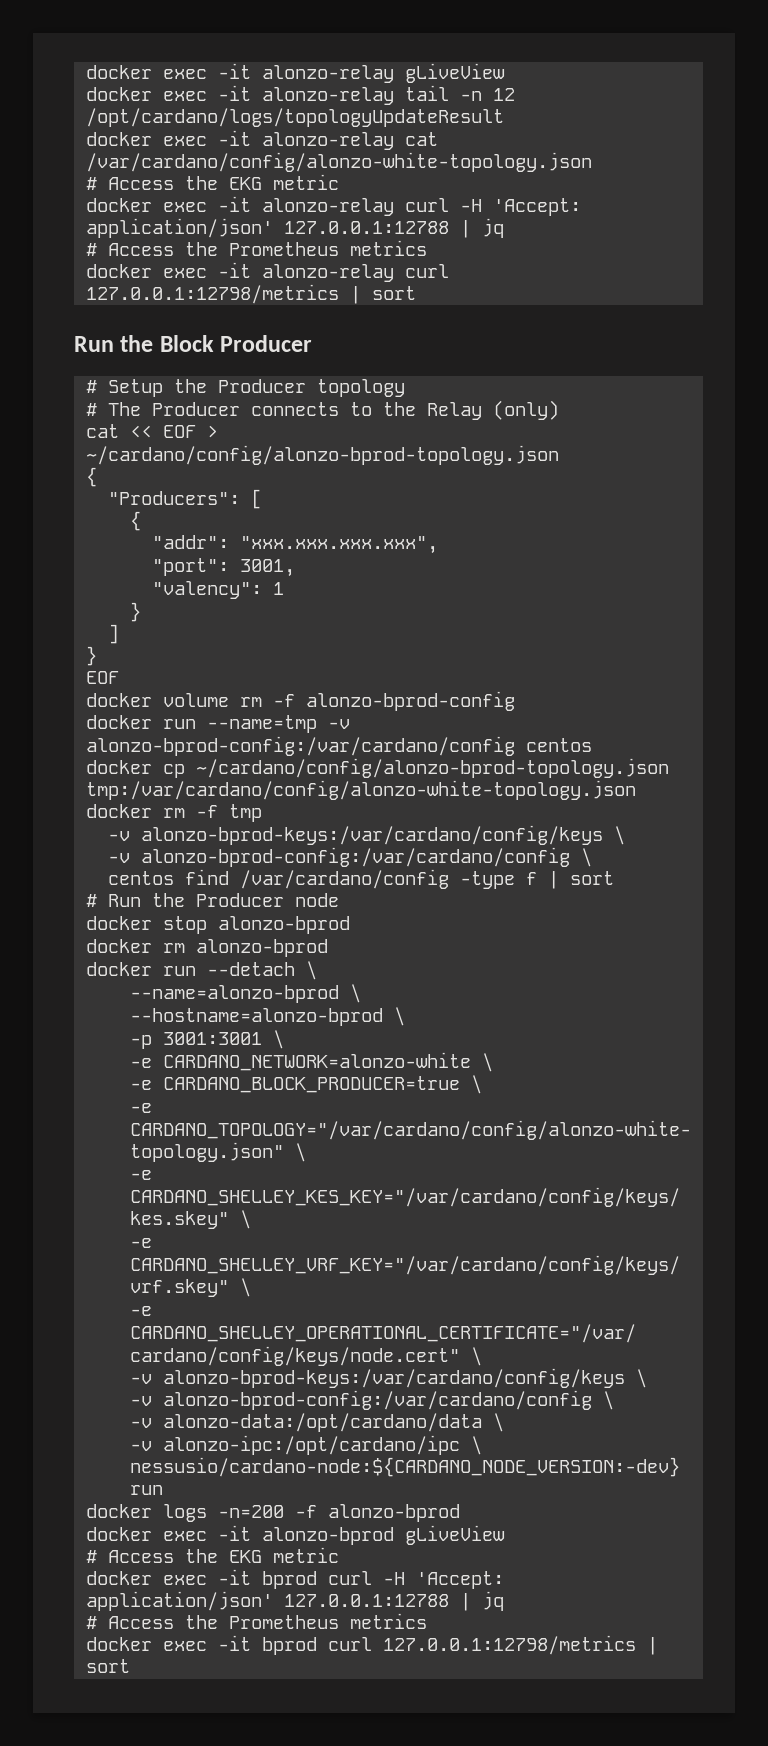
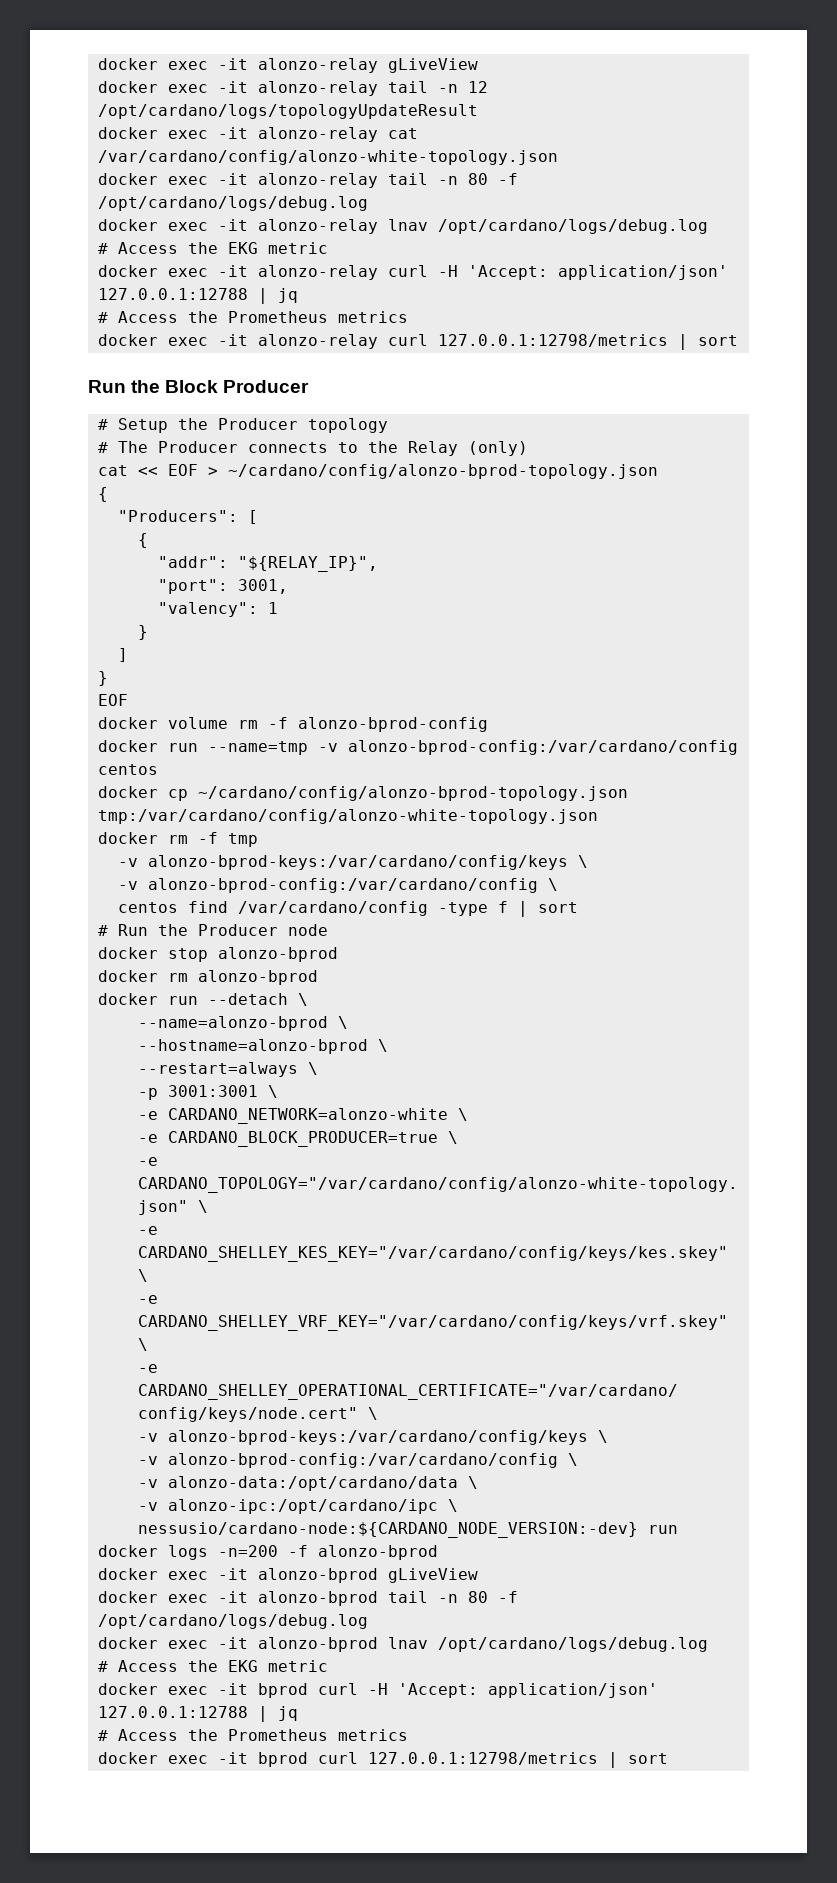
(592, 162) none -> [97,173,518,188] [97,196,368,211] [97,219,708,234] // docker exec -it alonzo-relay tail -n 80 -f /opt/cardano/logs/debug.log // docker exec -it alonzo-relay lnav /opt/cardano/logs/debug.log
[240,536,438,554] "xxx.xxx.xxx.xxx", -> [237,556,378,572] "${RELAY_IP}",
(405, 1016) none -> [137,1062,318,1077] // --restart=always \
(505, 1535) none -> [97,1591,518,1606] [97,1614,368,1629] [97,1637,708,1652] // docker exec -it alonzo-bprod tail -n 80 -f /opt/cardano/logs/debug.log // docker exec -it alonzo-bprod lnav /opt/cardano/logs/debug.log

